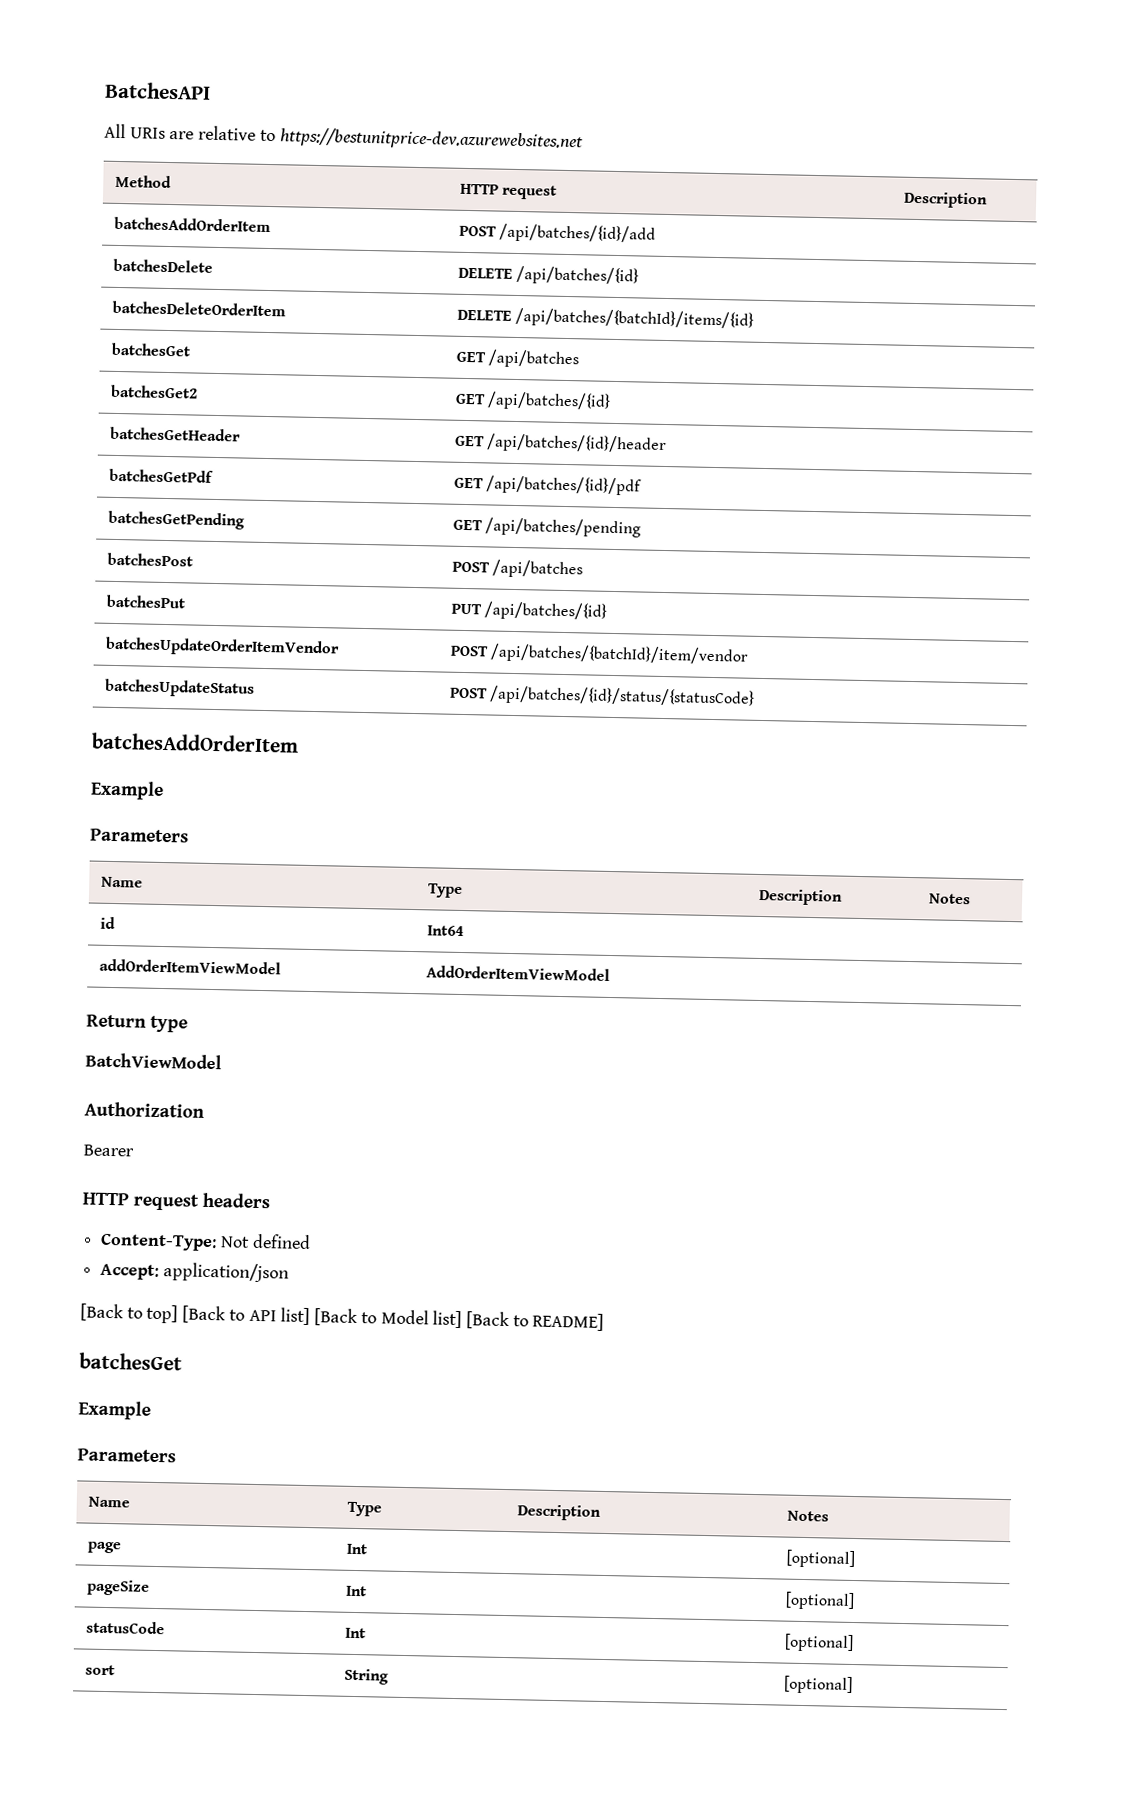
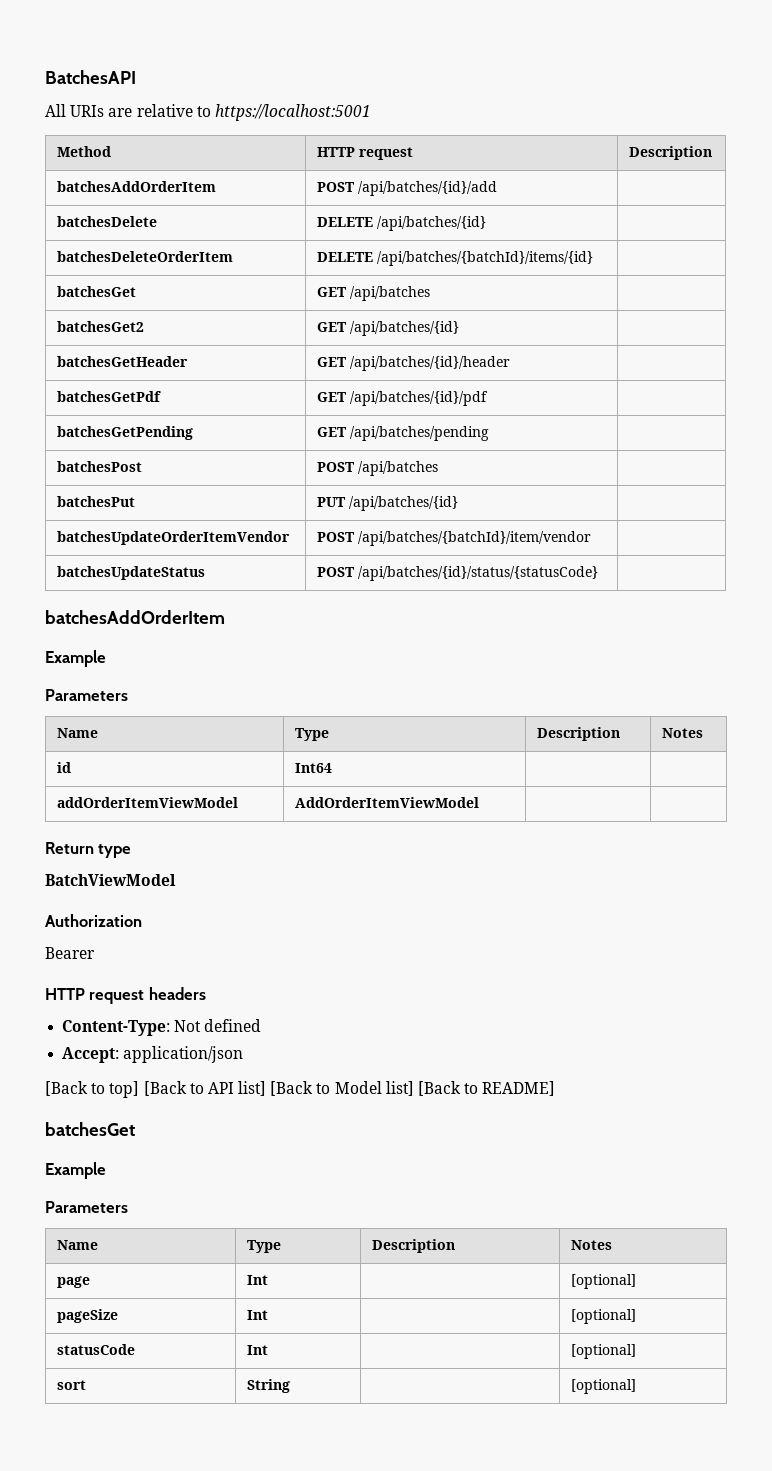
[279,127,583,152] https://bestunitprice-dev.azurewebsites.net -> [214,104,371,121] https://localhost:5001

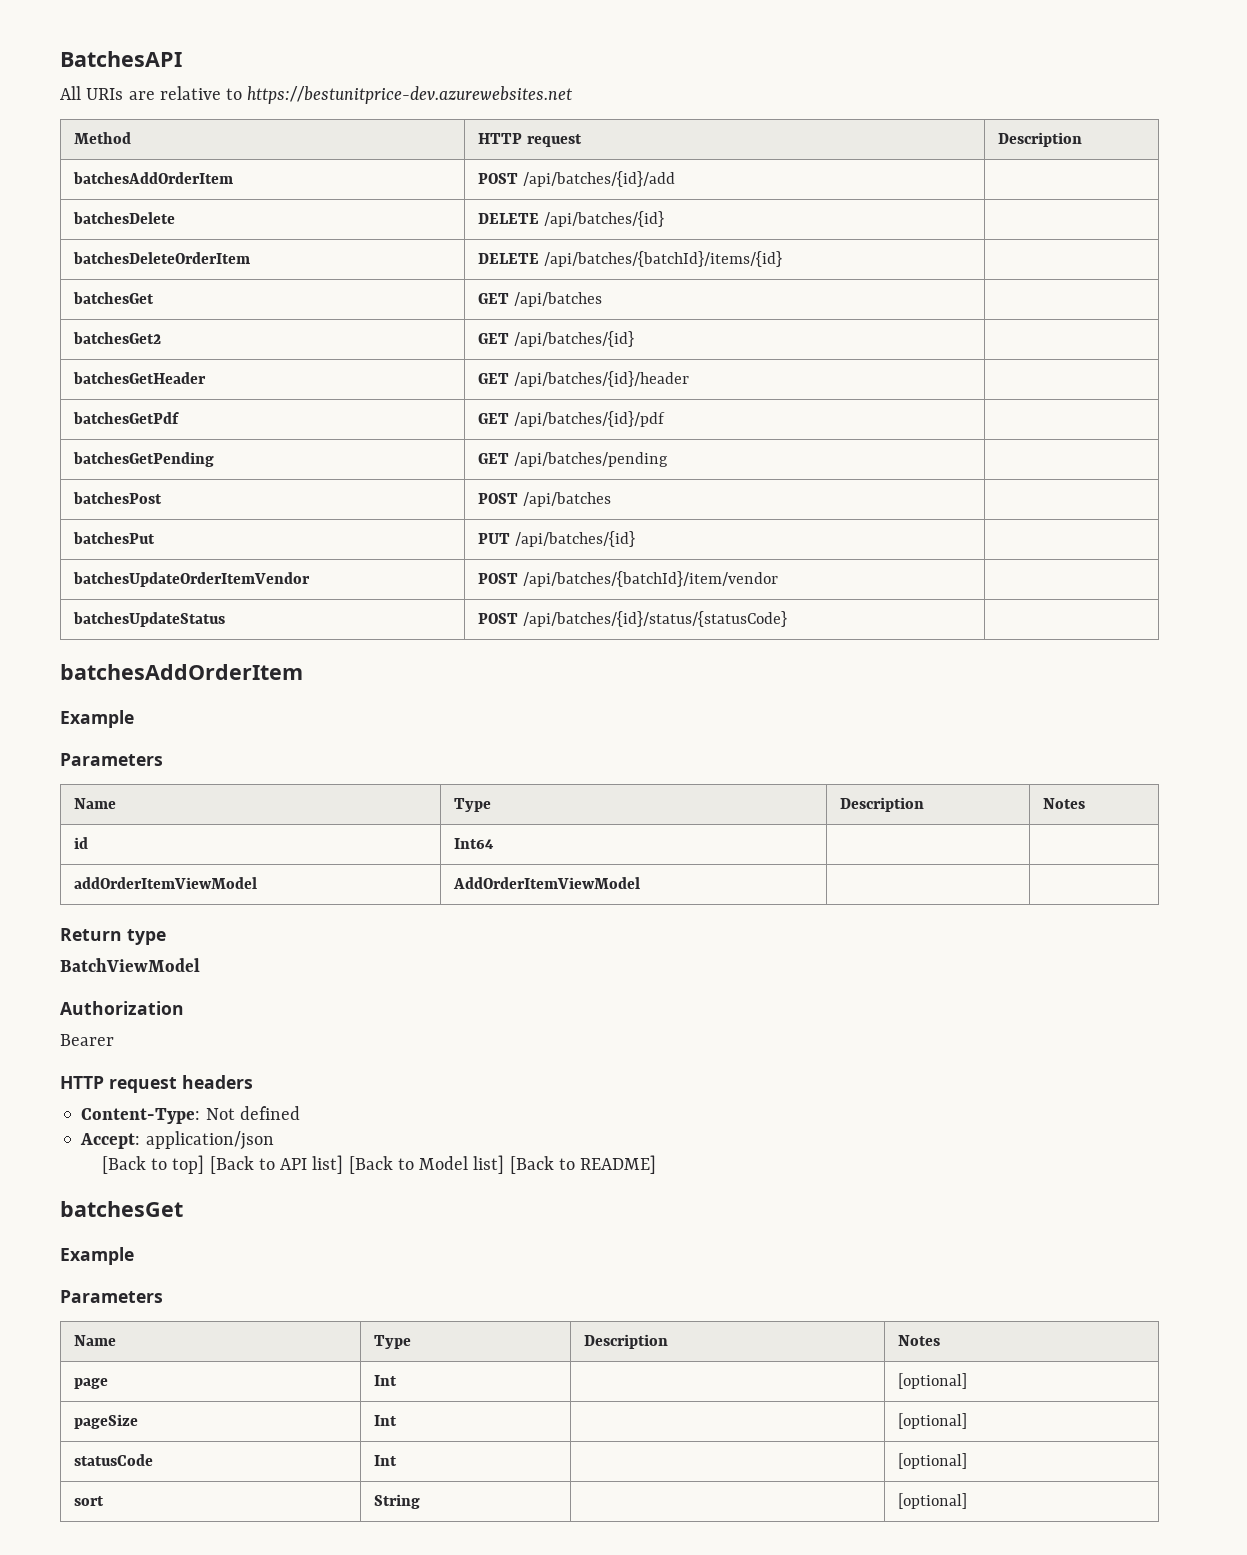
[214,104,371,121] https://localhost:5001 -> [247,86,573,104] https://bestunitprice-dev.azurewebsites.net

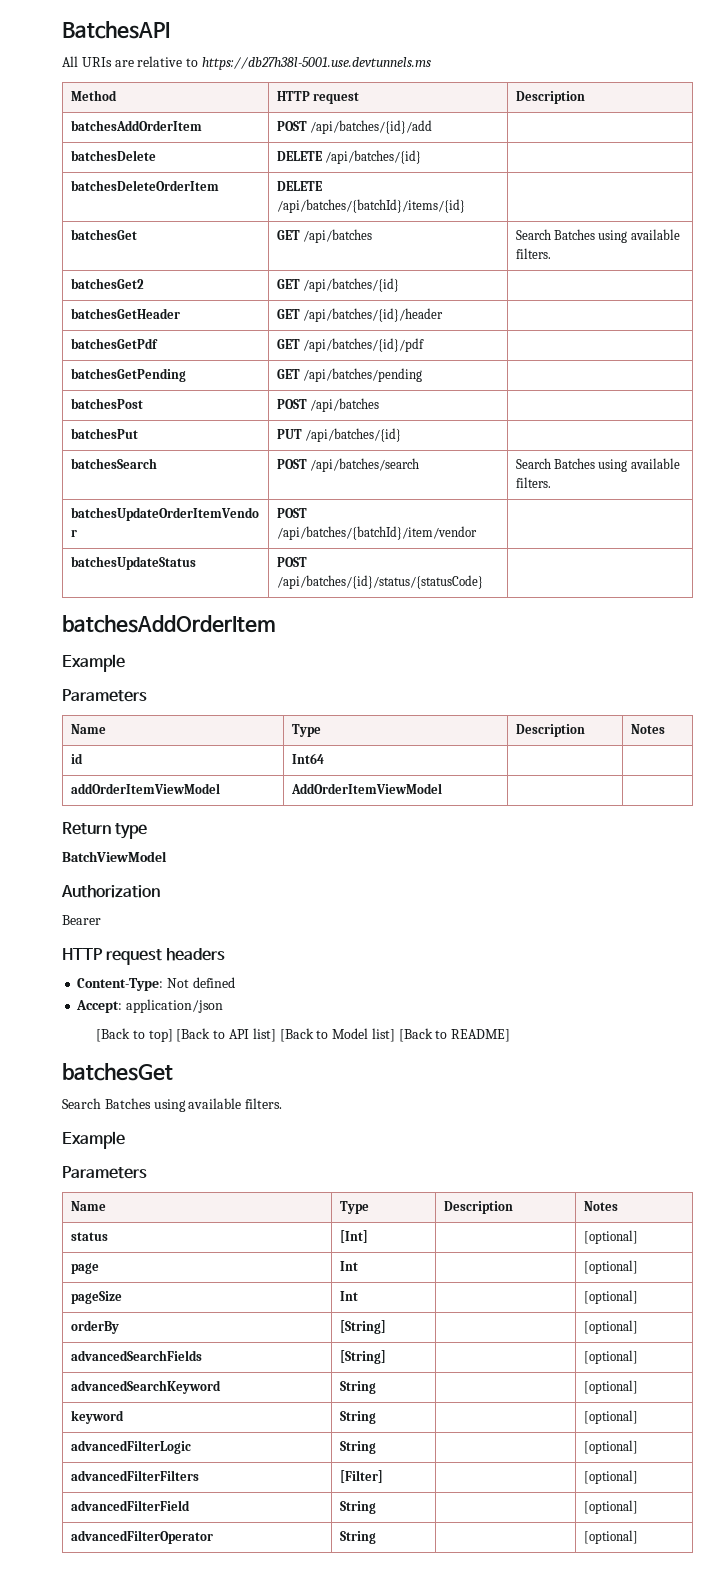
[247,86,573,104] https://bestunitprice-dev.azurewebsites.net -> [201,57,431,70] https://db27h38l-5001.use.devtunnels.ms
(603, 299) none -> [515,229,680,243] [515,248,551,259] Search Batches using available filters.
(636, 539) none -> [70,458,157,469] [276,458,419,472] [515,458,680,472] [515,477,551,488] // batchesSearch | POST /api/batches/search | Search Batches using available filters.
[60,1247,134,1265] [60,1290,163,1303] [74,1335,117,1346] [374,1335,412,1349] [584,1334,669,1349] [898,1335,941,1346] // Example // Parameters // Name | Type | Description | Notes -> [62,1098,283,1112] [62,1131,125,1149] [62,1166,147,1179] [70,1201,106,1211] [339,1201,369,1214] [443,1201,513,1214] [583,1201,618,1211] [70,1232,108,1241] [339,1230,368,1243] [583,1230,638,1244] // Search Batches using available filters. // Example // Parameters // Name | Type | Description | Notes // status | [Int] | | [optional]
[74,1454,154,1466] [374,1455,398,1466] [898,1453,968,1469] [74,1496,105,1506] statusCode | Int | | [optional] // sort -> [70,1320,119,1334] [339,1320,386,1334] [583,1320,638,1334] [70,1350,202,1361] [339,1350,386,1364] [583,1350,638,1364] [70,1380,221,1394] [339,1381,376,1394] [583,1380,638,1394] [70,1410,124,1424] [339,1411,376,1424] [583,1410,638,1424] [70,1440,191,1454] [339,1441,376,1454] [583,1440,638,1454] [70,1470,199,1481] [339,1470,383,1483] [583,1470,638,1484] [70,1500,190,1511] [339,1501,376,1514] [583,1500,638,1514] [70,1530,213,1544] orderBy | [String] | | [optional] // advancedSearchFields | [String] | | [optional] // advancedSearchKeyword | String | | [optional] // keyword | String | | [optional] // advancedFilterLogic | String | | [optional] // advancedFilterFilters | [Filter] | | [optional] // advancedFilterField | String | | [optional] // advancedFilterOperator

